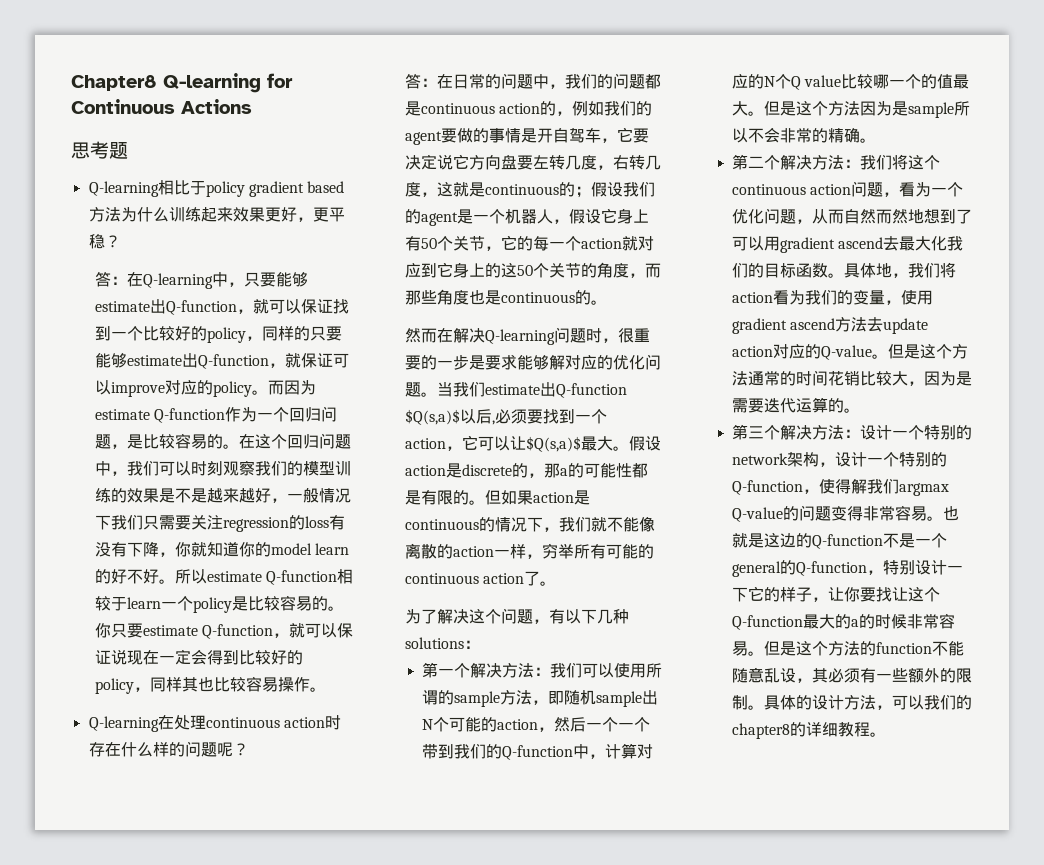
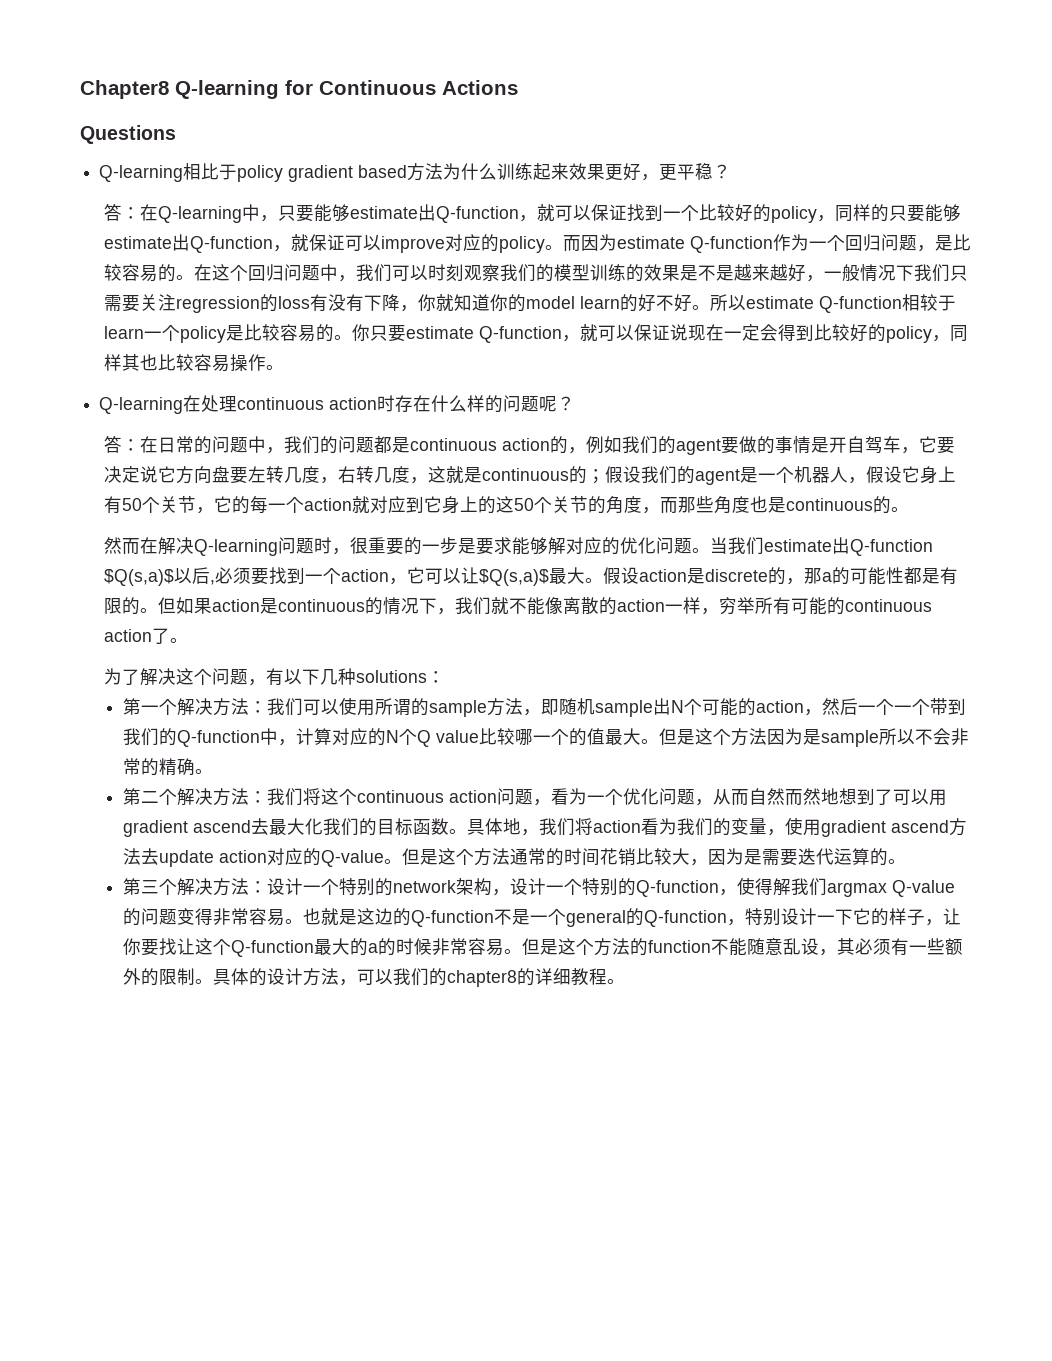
[71,141,128,159] 思考题 -> [80,125,176,144] Questions

